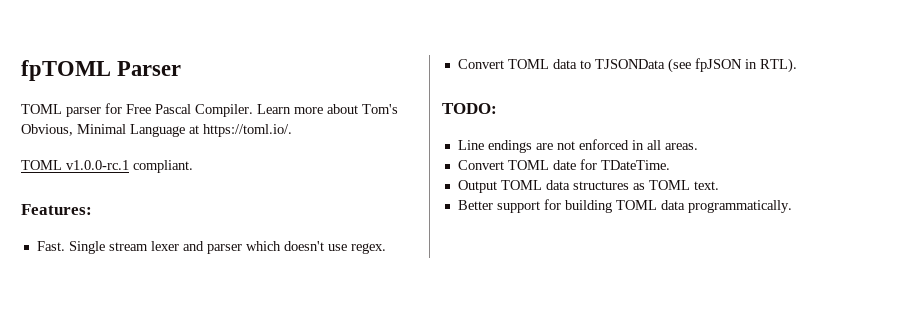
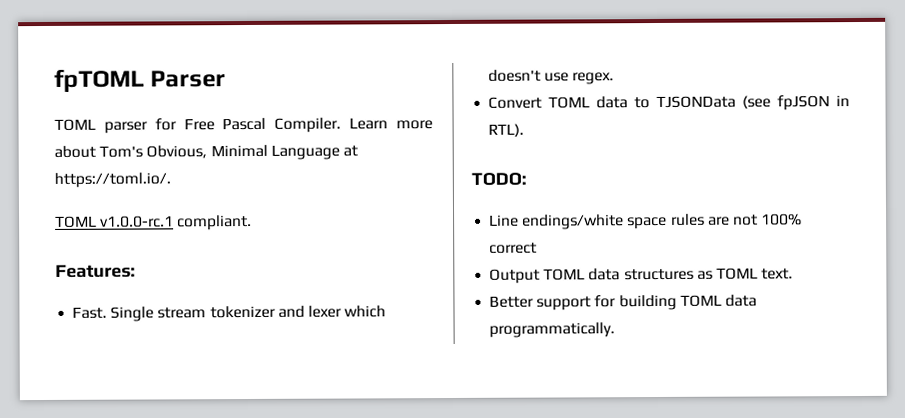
[150,241,242,254] lexer and parser -> [209,305,342,319] tokenizer and lexer
[487,139,698,153] [457,159,670,170] endings are not enforced in all areas. // Convert TOML date for TDateTime. -> [522,213,803,230] [489,242,538,254] endings/white space rules are not 100% correct

